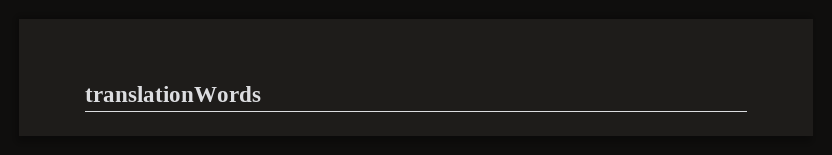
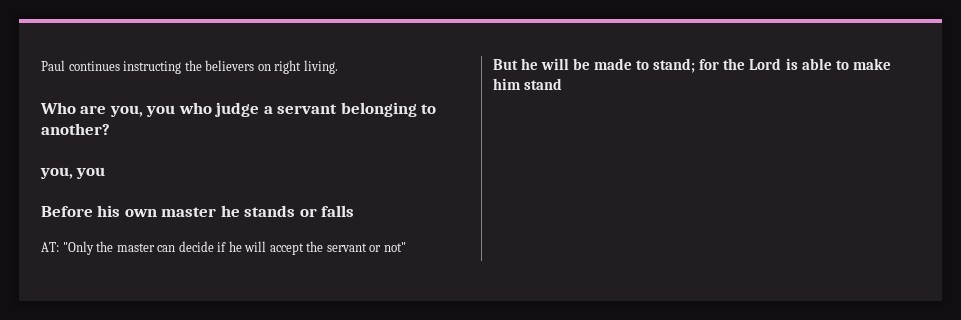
[85,86,261,102] translationWords -> [41,60,338,74] [40,102,437,117] [41,123,110,135] [40,167,106,179] [41,205,355,217] [41,241,406,255] [493,58,891,73] [493,78,563,90] Paul continues instructing the believers on right living. // Who are you, you who judge a servant belonging to another? // you, you // Before his own master he stands or falls // AT: "Only the master can decide if he will accept the servant or not" // But he will be made to stand; for the Lord is able to make him stand

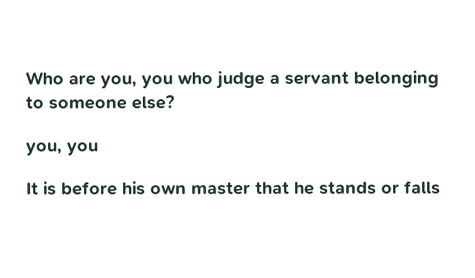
[41,60,338,74] Paul continues instructing the believers on right living. // -> (25, 78) none
[41,123,110,135] another? -> [48,95,175,110] someone else?
[41,206,93,217] Before -> [26,181,118,196] It is before
(217, 212) none -> [255,181,290,194] that
[41,241,406,255] [493,58,891,73] [493,78,563,90] // AT: "Only the master can decide if he will accept the servant or not" // But he will be made to stand; for the Lord is able to make him stand -> (441, 187) none

